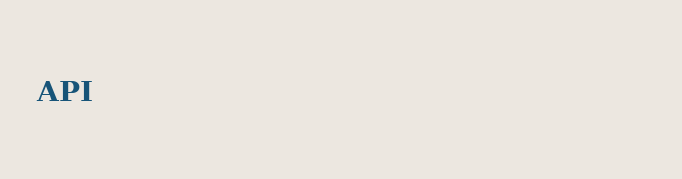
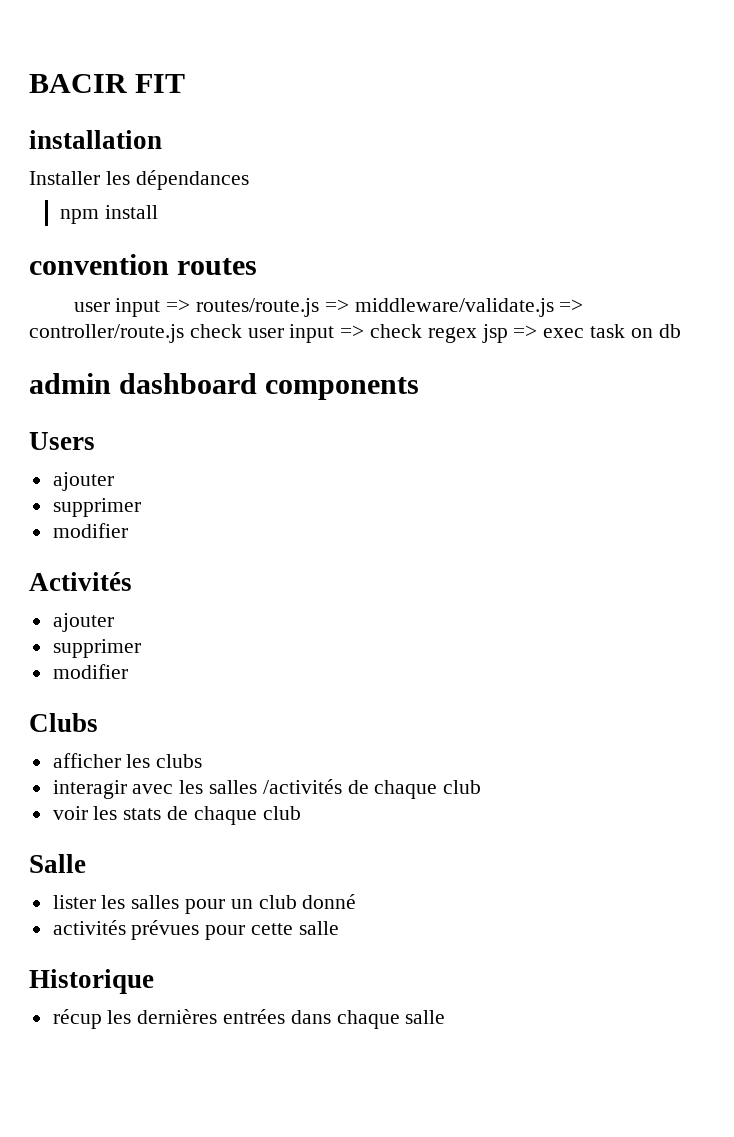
[36,81,93,101] API -> [29,74,186,93] [29,130,162,149] [29,170,249,190] [60,205,159,224] [29,254,258,275] [73,298,584,317] [29,324,681,343] [29,373,420,400] [29,432,95,450] [52,472,114,491] [52,498,141,517] [52,523,128,538] [29,572,132,591] [52,613,114,632] [52,639,141,658] [52,664,128,679] [29,713,98,732] [52,753,203,768] [52,779,482,799] [52,806,301,825] [29,854,86,873] [52,894,357,914] [52,920,339,940] [29,969,154,994] [52,1009,446,1029] BACIR FIT // installation // Installer les dépendances // npm install // convention routes // user input => routes/route.js => middleware/validate.js => controller/route.js check user input => check regex jsp => exec task on db // admin dashboard components // Users // ajouter // supprimer // modifier // Activités // ajouter // supprimer // modifier // Clubs // afficher les clubs // interagir avec les salles /activités de chaque club // voir les stats de chaque club // Salle // lister les salles pour un club donné // activités prévues pour cette salle // Historique // récup les dernières entrées dans chaque salle

